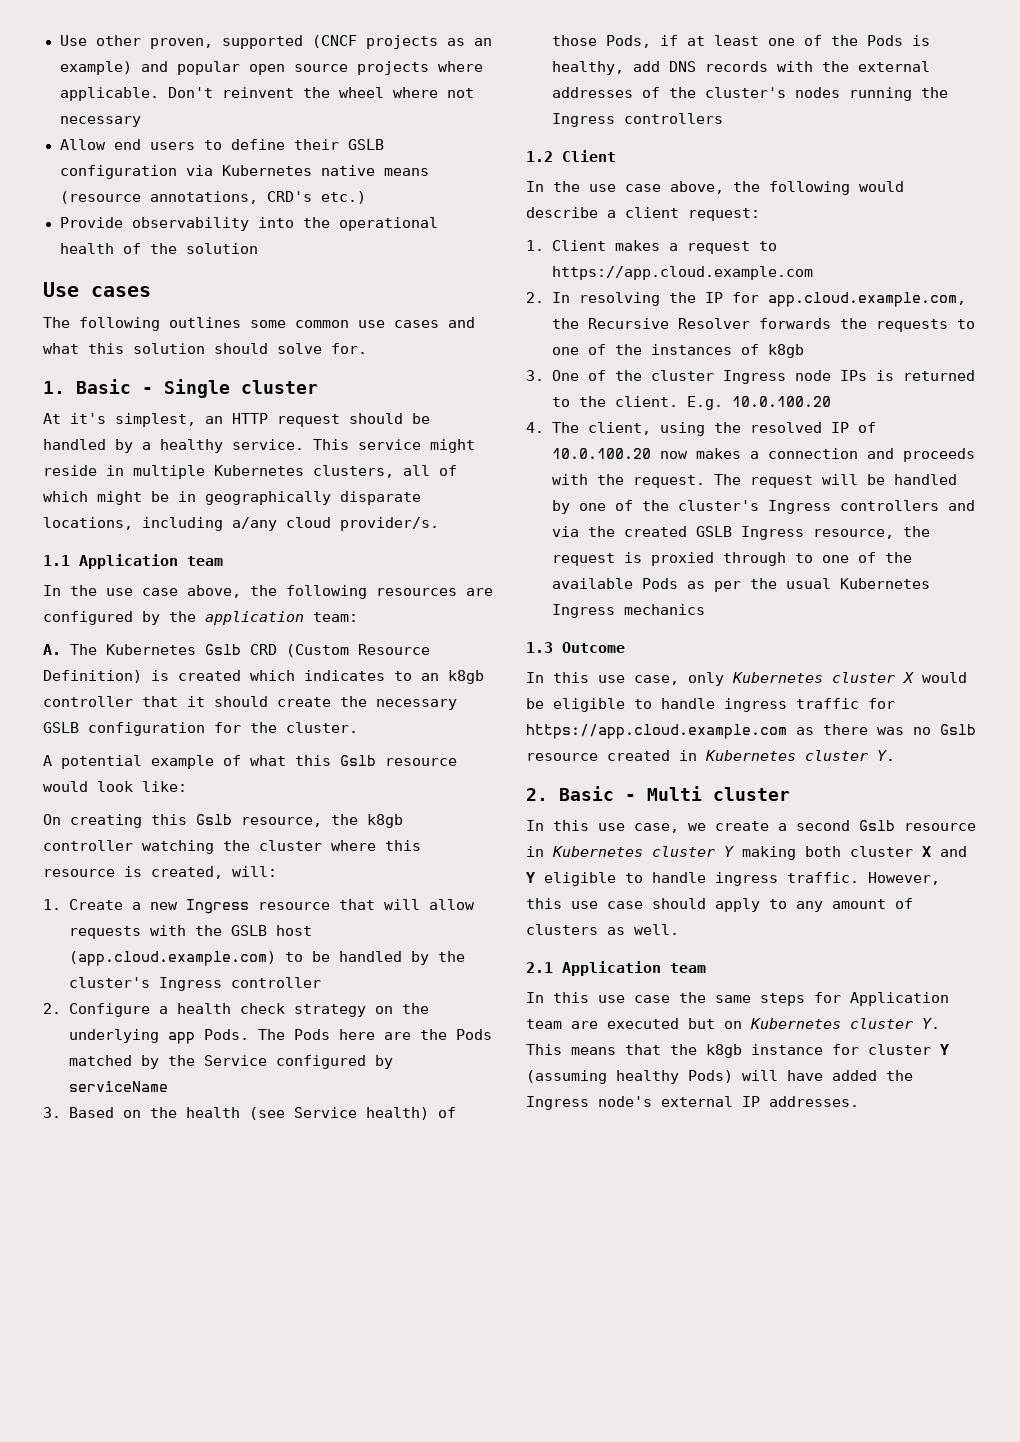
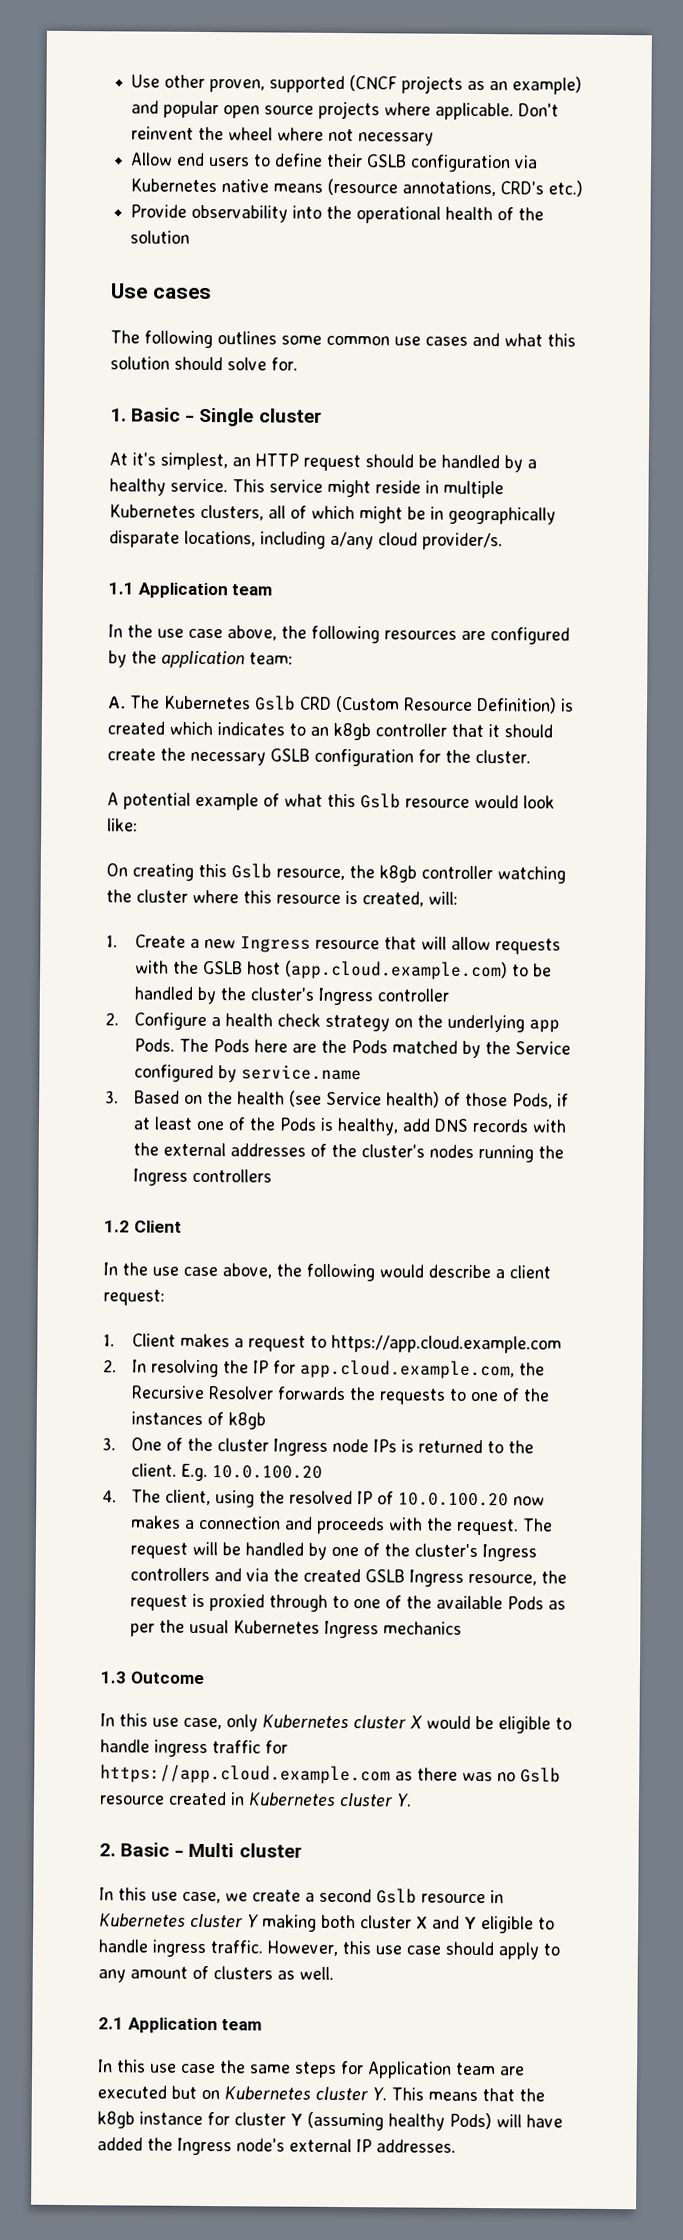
[68,1081,168,1092] serviceName -> [241,1064,363,1081] service.name

